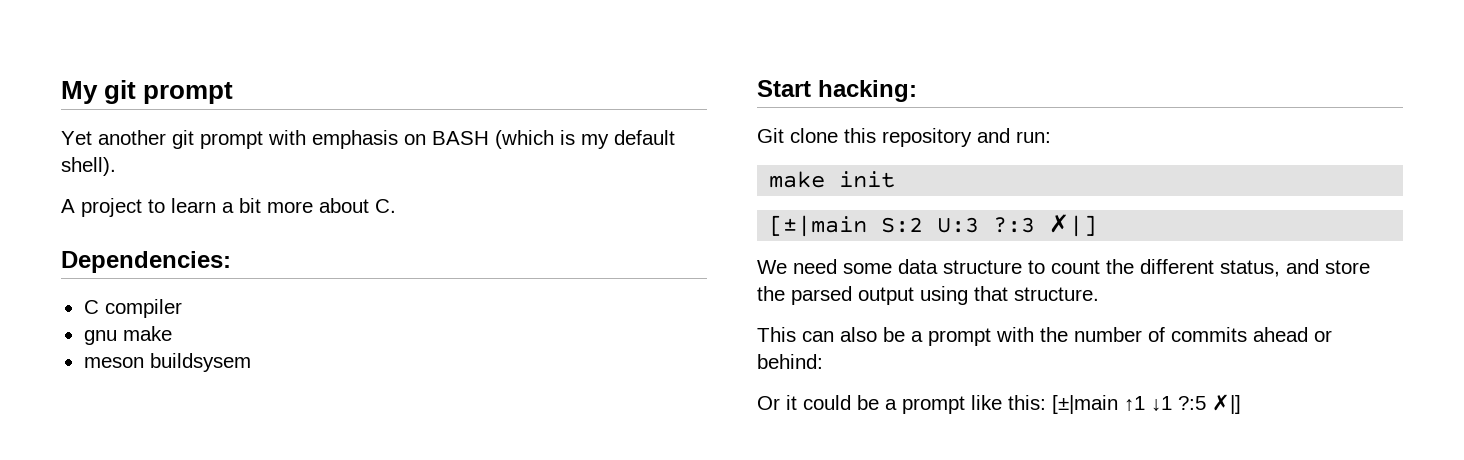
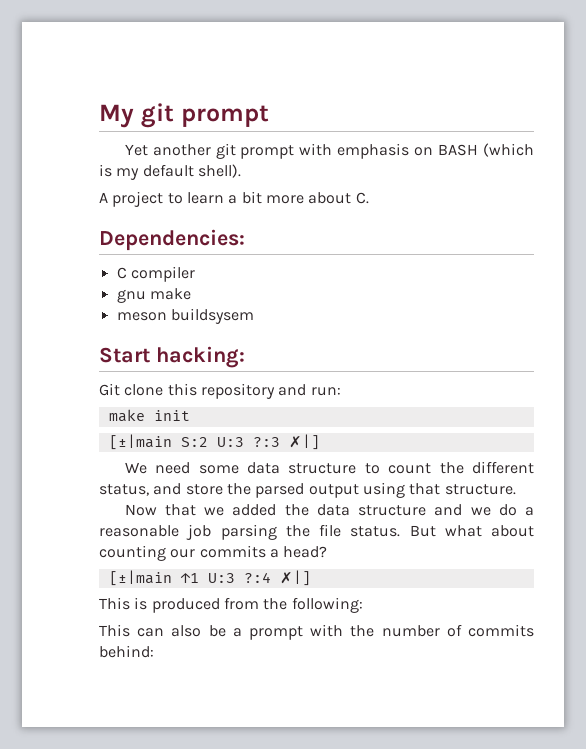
(1099, 294) none -> [124,504,534,516] [99,524,534,540] [99,545,328,561] [108,570,311,586] [99,597,363,613] // Now that we added the data structure and we do a reasonable job parsing the file status. But what about counting our commits a head? // [±|main ↑1 U:3 ?:4 ✗|] // This is produced from the following:
[1253,327,1332,342] ahead or -> (534, 630) none
[757,394,1241,414] // Or it could be a prompt like this: [±|main ↑1 ↓1 ?:5 ✗|] -> (154, 651) none

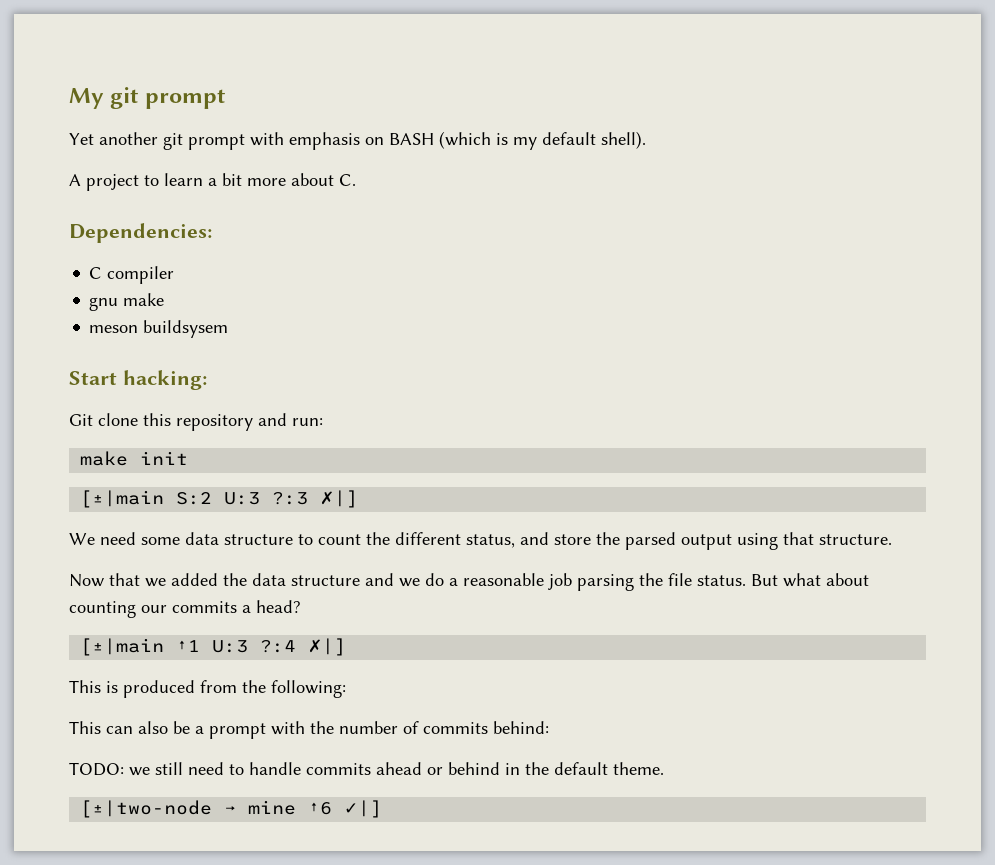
(154, 651) none -> [69,762,664,776] [80,800,383,818] // TODO: we still need to handle commits ahead or behind in the default theme. // [±|two-node → mine ↑6 ✓|]

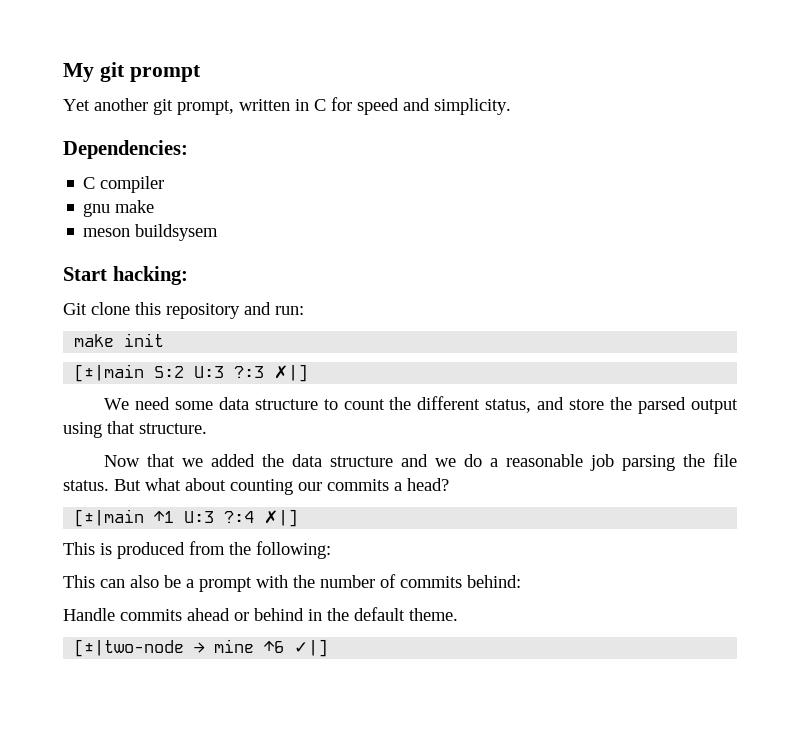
[188,131,646,150] [69,173,356,191] prompt with emphasis on BASH (which is my default shell). // A project to learn a bit more about C. -> [177,97,511,115] prompt, written in C for speed and simplicity.
[69,762,301,776] TODO: we still need to handle -> [63,608,115,621] Handle

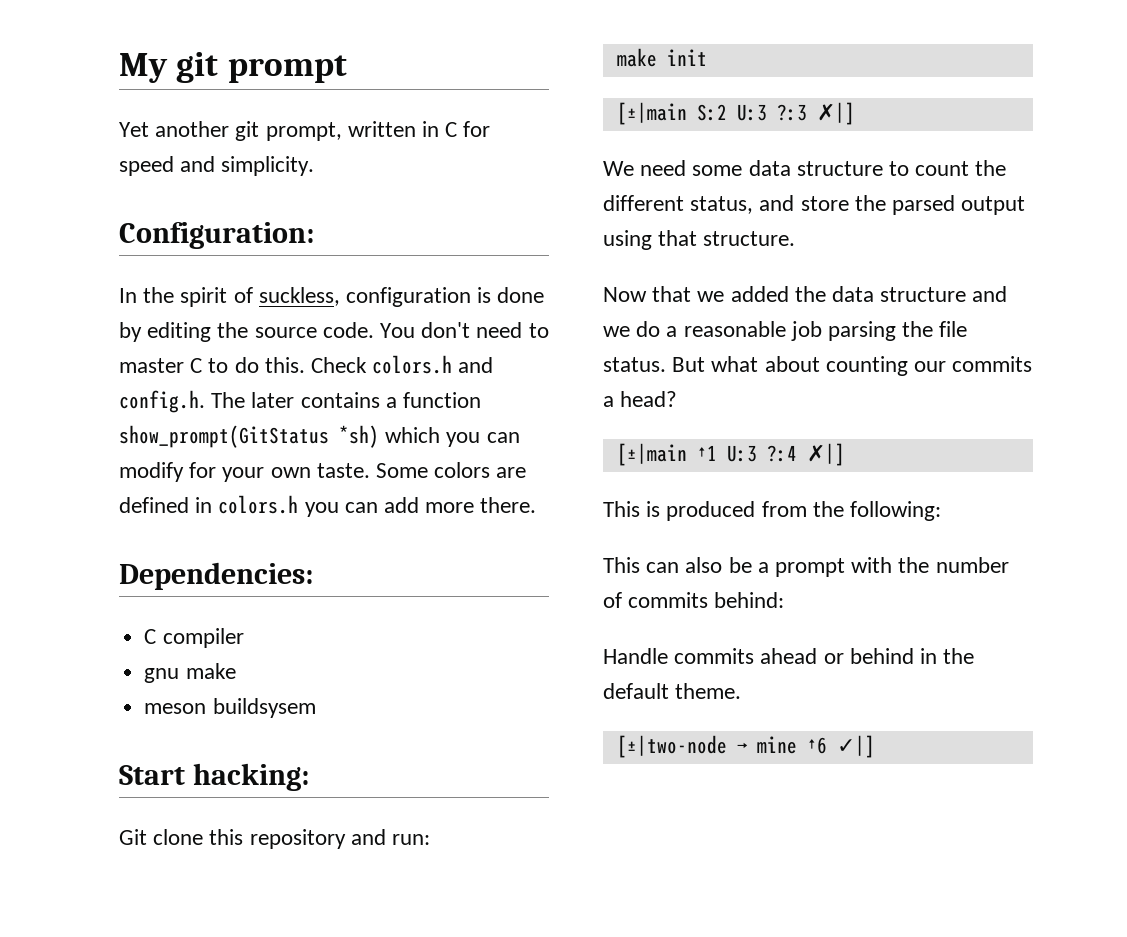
(511, 106) none -> [119,222,314,249] [119,287,545,307] [119,322,549,342] [119,355,494,374] [119,390,482,413] [119,425,520,448] [119,462,527,482] [119,495,537,517] // Configuration: // In the spirit of suckless, configuration is done by editing the source code. You don't need to master C to do this. Check colors.h and config.h. The later contains a function show_prompt(GitStatus *sh) which you can modify for your own taste. Some colors are defined in colors.h you can add more there.

